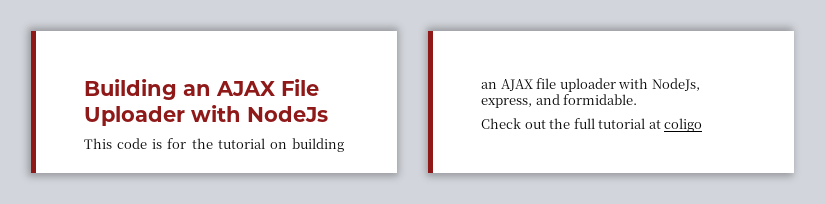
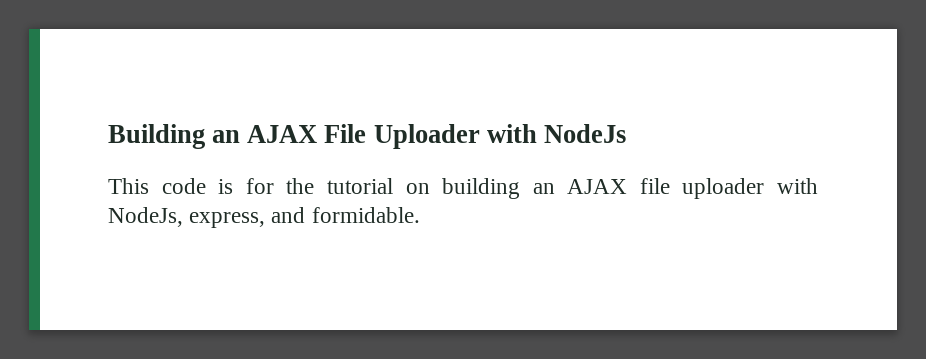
[481,118,703,132] // Check out the full tutorial at coligo -> (420, 215) none

